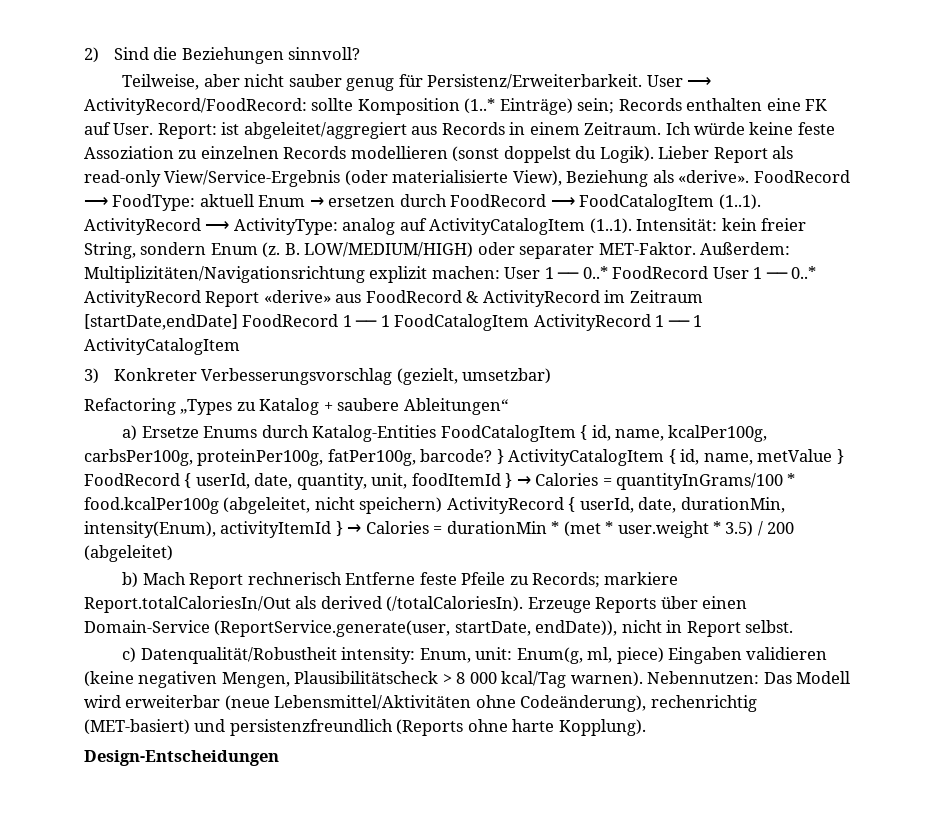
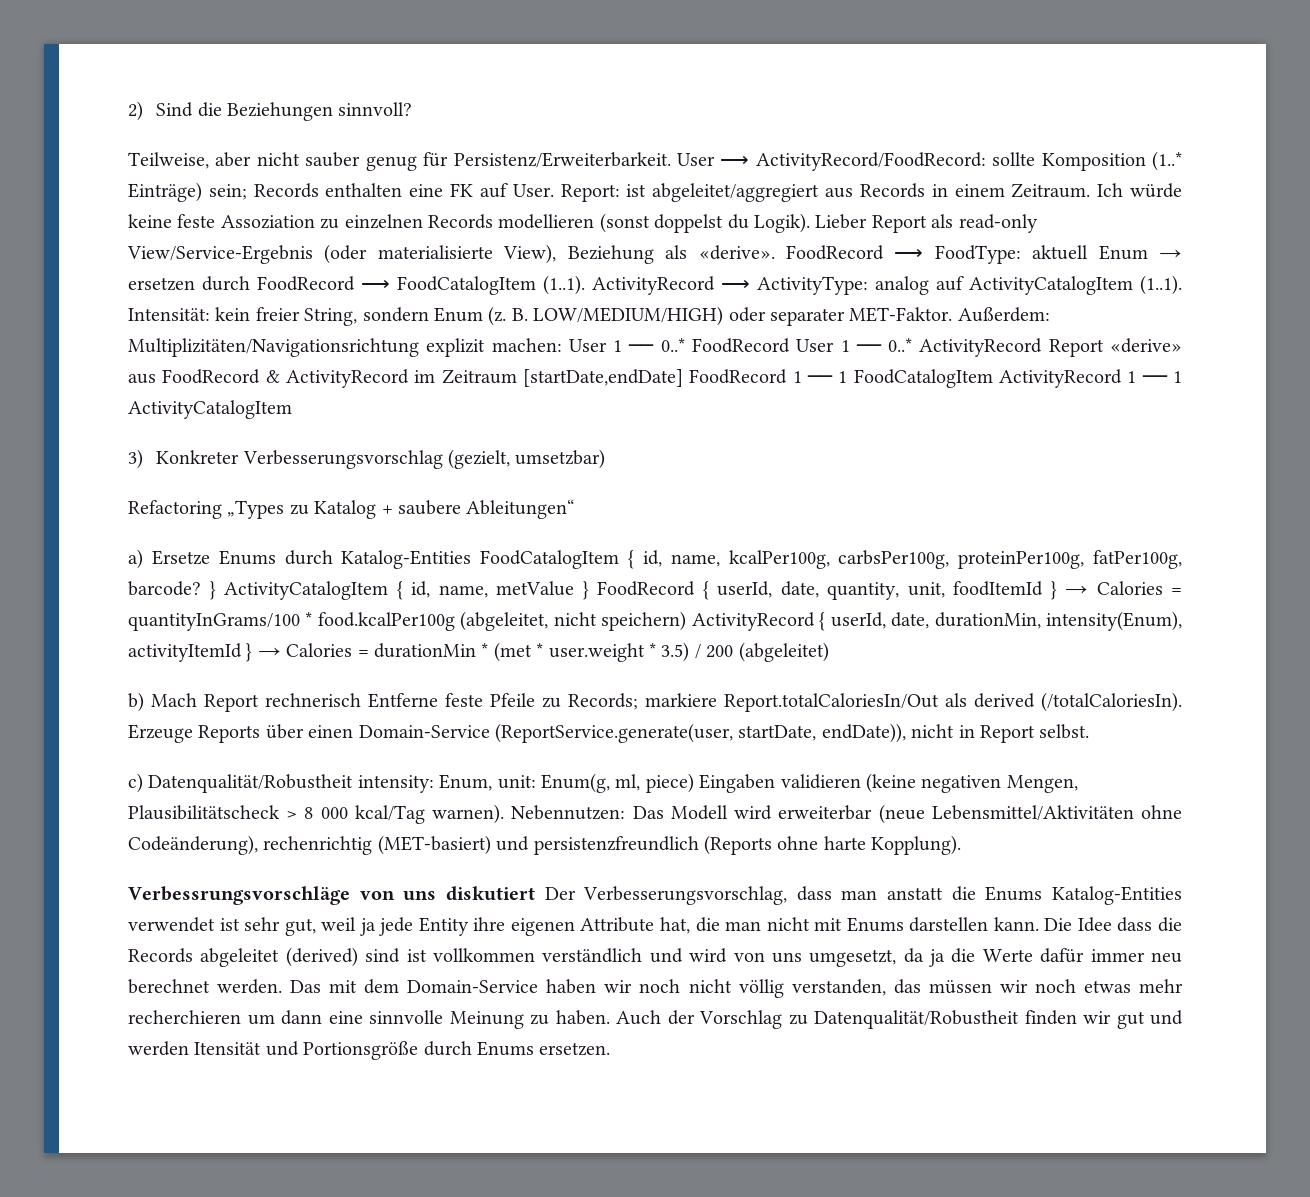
[84,750,279,766] Design-Entscheidungen -> [128,886,1182,905] [128,917,1182,936] [128,947,1183,967] [128,979,1183,998] [128,1010,1183,1029] [128,1041,611,1060] Verbessrungsvorschläge von uns diskutiert Der Verbesserungsvorschlag, dass man anstatt die Enums Katalog-Entities verwendet ist sehr gut, weil ja jede Entity ihre eigenen Attribute hat, die man nicht mit Enums darstellen kann. Die Idee dass die Records abgeleitet (derived) sind ist vollkommen verständlich und wird von uns umgesetzt, da ja die Werte dafür immer neu berechnet werden. Das mit dem Domain-Service haben wir noch nicht völlig verstanden, das müssen wir noch etwas mehr recherchieren um dann eine sinnvolle Meinung zu haben. Auch der Vorschlag zu Datenqualität/Robustheit finden wir gut und werden Itensität und Portionsgröße durch Enums ersetzen.

